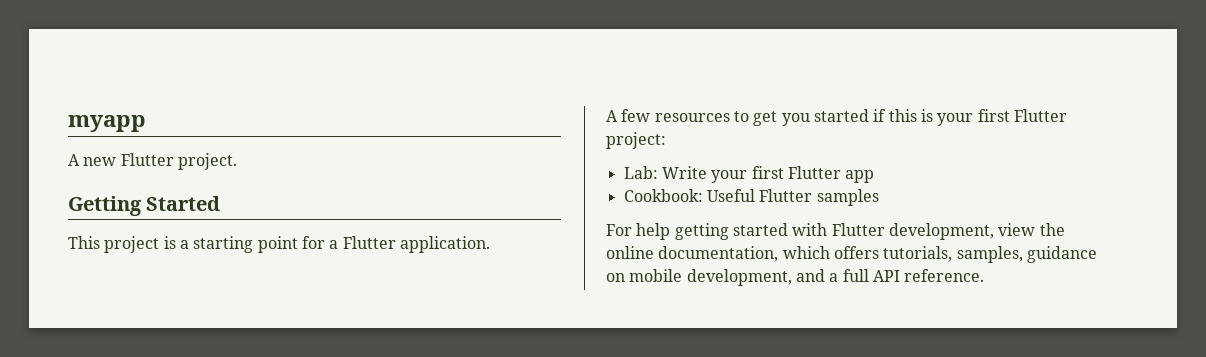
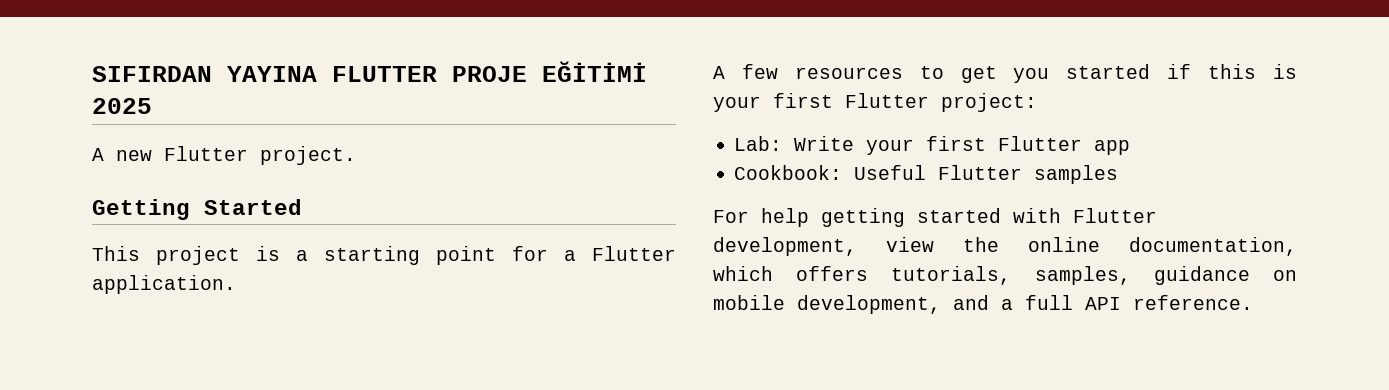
[68,115,146,132] myapp -> [92,61,647,82] [92,98,152,114] SIFIRDAN YAYINA FLUTTER PROJE EĞİTİMİ 2025

